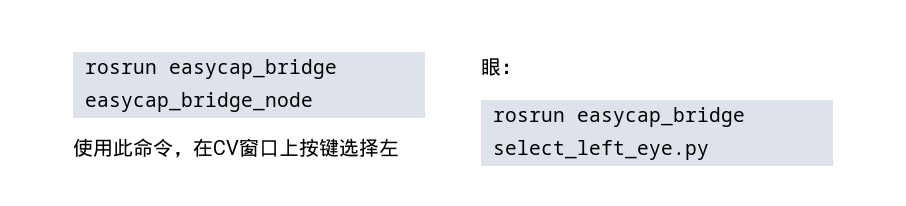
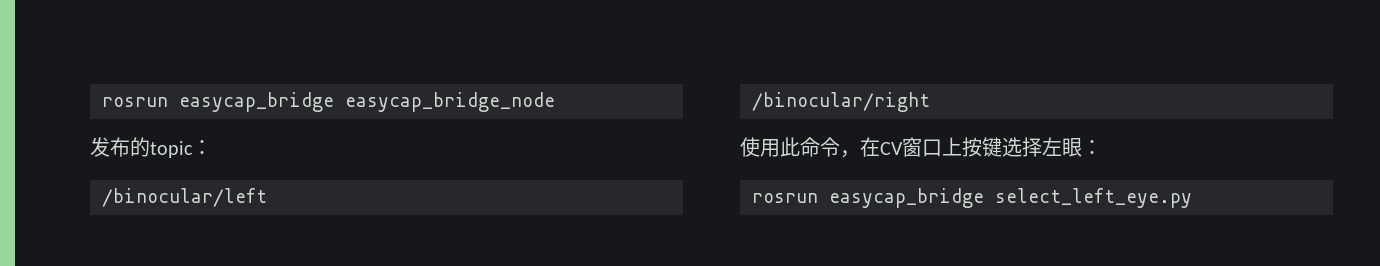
(313, 102) none -> [90,137,212,158] [102,188,267,207] [752,92,930,112] // 发布的topic： // /binocular/left // /binocular/right

